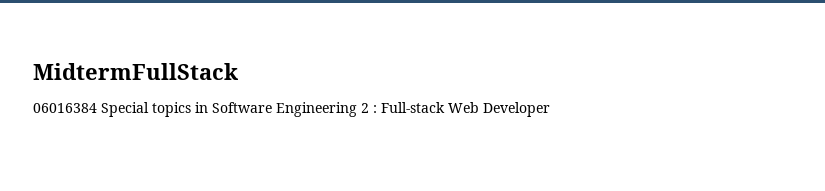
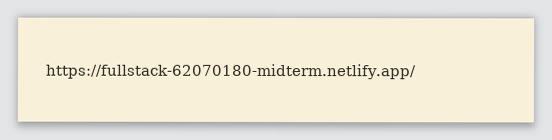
[33,63,238,80] [33,102,550,117] MidtermFullStack // 06016384 Special topics in Software Engineering 2 : Full-stack Web Developer -> [45,63,417,80] https://fullstack-62070180-midterm.netlify.app/

